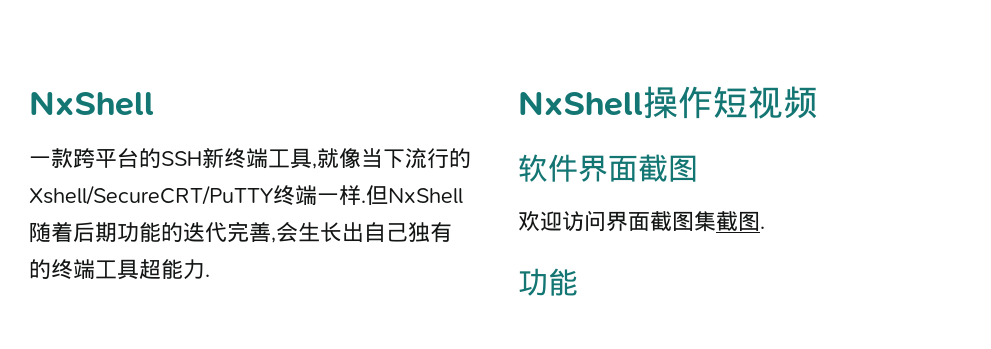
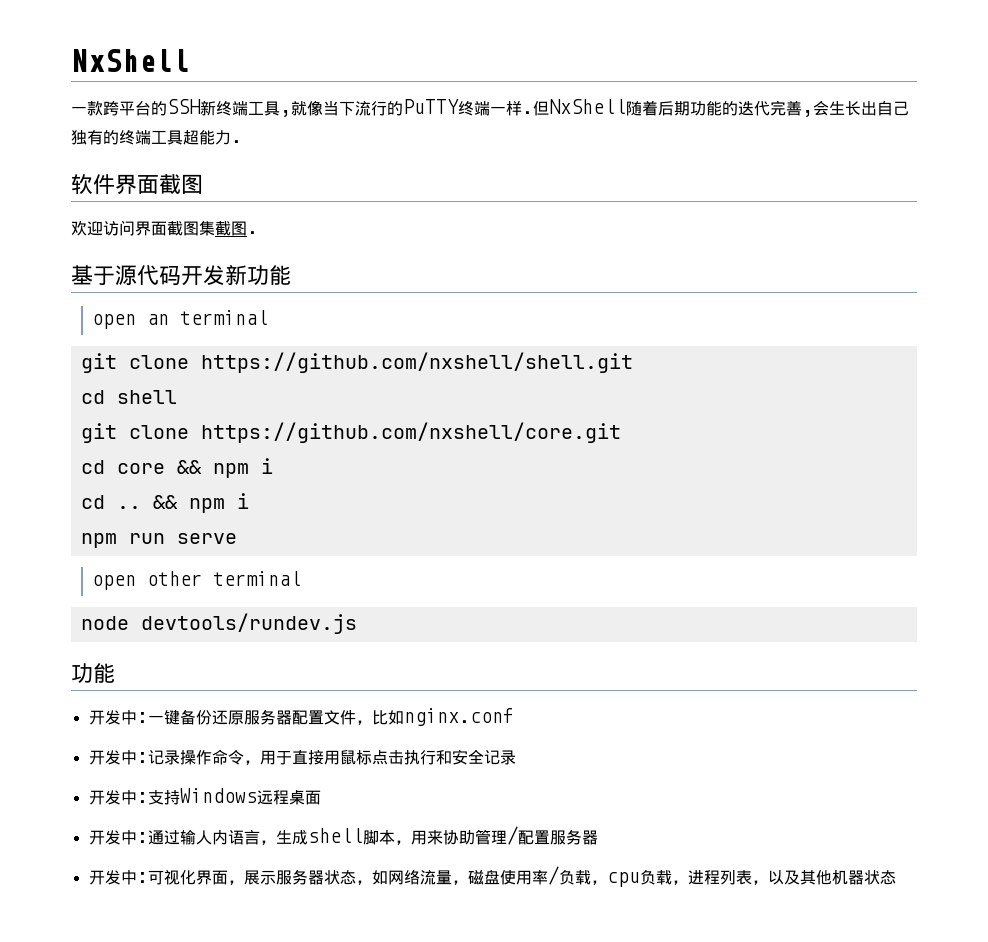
[29,185,274,205] Xshell/SecureCRT/PuTTY -> [403,99,459,114] PuTTY
[518,86,818,119] // NxShell操作短视频 -> (242, 141) none
[518,268,578,296] 功能 -> [71,265,291,286] [92,310,269,329] [80,352,633,373] [80,390,177,404] [80,422,621,443] [80,458,273,478] [80,493,249,513] [80,533,237,548] [92,571,302,590] [80,613,357,634] [71,663,115,683] [88,708,514,726] [88,749,516,765] [88,788,321,805] [88,826,598,845] [88,866,896,887] 基于源代码开发新功能 // open an terminal // git clone https://github.com/nxshell/shell.git // cd shell // git clone https://github.com/nxshell/core.git // cd core && npm i // cd .. && npm i // npm run serve // open other terminal // node devtools/rundev.js // 功能 // 开发中:一键备份还原服务器配置文件，比如nginx.conf // 开发中:记录操作命令，用于直接用鼠标点击执行和安全记录 // 开发中:支持Windows远程桌面 // 开发中:通过输人内语言，生成shell脚本，用来协助管理/配置服务器 // 开发中:可视化界面，展示服务器状态，如网络流量，磁盘使用率/负载，cpu负载，进程列表，以及其他机器状态

